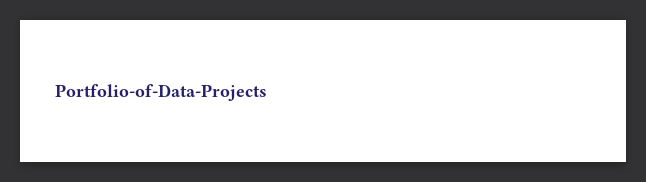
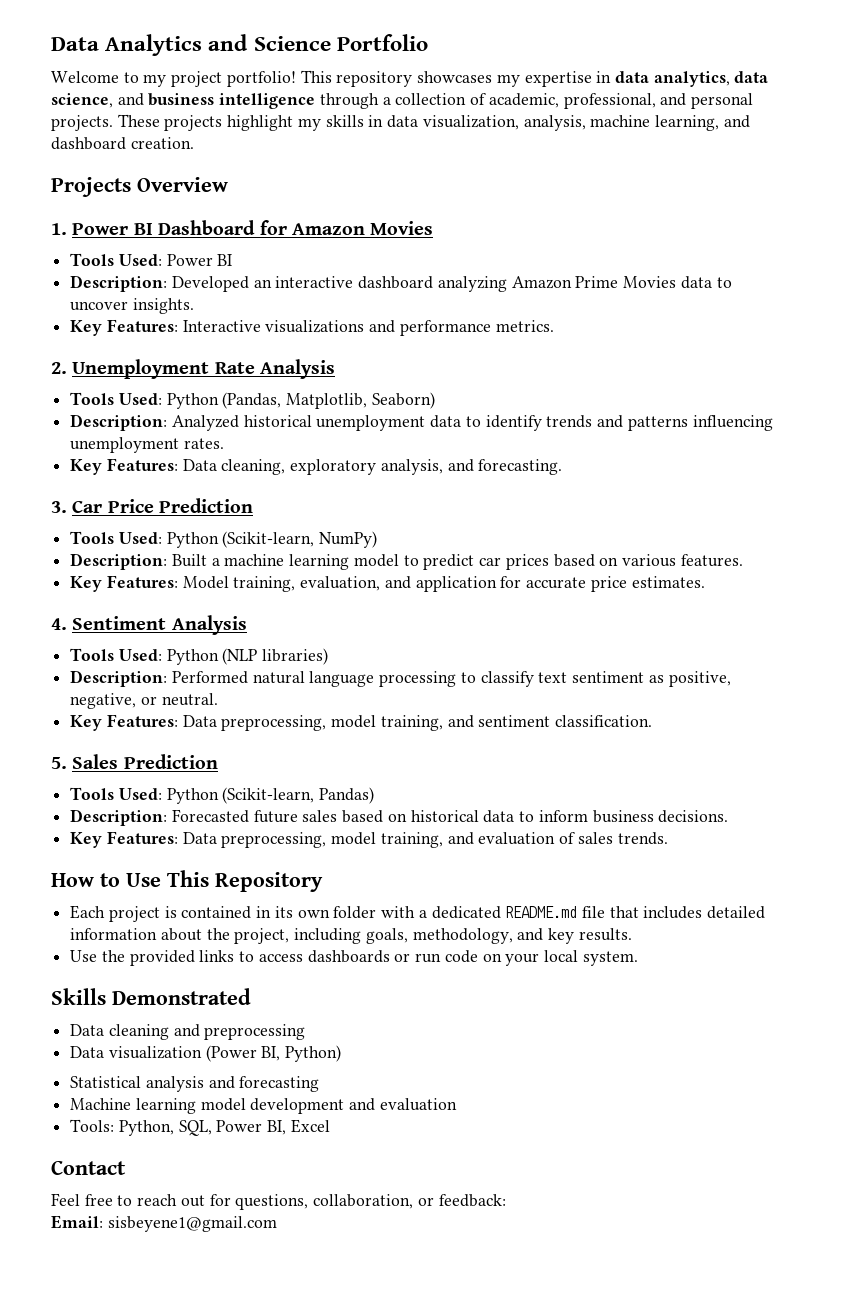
[55,84,267,101] Portfolio-of-Data-Projects -> [51,34,428,56] [51,70,769,87] [51,93,753,109] [51,114,750,131] [51,137,194,150] [51,177,228,197] [51,220,434,235] [70,253,233,266] [70,275,732,292] [70,298,194,314] [70,319,554,336] [51,359,336,379] [70,392,435,409] [70,414,773,431] [70,437,224,453] [70,458,563,475] [51,498,254,513] [70,531,378,548] [70,553,743,570] [70,575,705,592] [51,615,247,635] [70,648,329,665] [70,670,731,687] [70,693,218,709] [70,714,653,731] [51,754,218,769] [70,787,375,804] [70,809,729,826] [70,831,668,848] [51,870,323,892] [70,905,766,922] [70,928,632,944] [70,950,638,966] [51,988,251,1005] [70,1024,306,1040] [70,1045,342,1062] [70,1076,320,1092] [70,1098,457,1114] [70,1119,330,1136] [51,1160,126,1175] [51,1193,506,1210] [51,1215,277,1232] Data Analytics and Science Portfolio // Welcome to my project portfolio! This repository showcases my expertise in data analytics, data science, and business intelligence through a collection of academic, professional, and personal projects. These projects highlight my skills in data visualization, analysis, machine learning, and dashboard creation. // Projects Overview // 1. Power BI Dashboard for Amazon Movies // Tools Used: Power BI // Description: Developed an interactive dashboard analyzing Amazon Prime Movies data to uncover insights. // Key Features: Interactive visualizations and performance metrics. // 2. Unemployment Rate Analysis // Tools Used: Python (Pandas, Matplotlib, Seaborn) // Description: Analyzed historical unemployment data to identify trends and patterns influencing unemployment rates. // Key Features: Data cleaning, exploratory analysis, and forecasting. // 3. Car Price Prediction // Tools Used: Python (Scikit-learn, NumPy) // Description: Built a machine learning model to predict car prices based on various features. // Key Features: Model training, evaluation, and application for accurate price estimates. // 4. Sentiment Analysis // Tools Used: Python (NLP libraries) // Description: Performed natural language processing to classify text sentiment as positive, negative, or neutral. // Key Features: Data preprocessing, model training, and sentiment classification. // 5. Sales Prediction // Tools Used: Python (Scikit-learn, Pandas) // Description: Forecasted future sales based on historical data to inform business decisions. // Key Features: Data preprocessing, model training, and evaluation of sales trends. // How to Use This Repository // Each project is contained in its own folder with a dedicated README.md file that includes detailed information about the project, including goals, methodology, and key results. // Use the provided links to access dashboards or run code on your local system. // Skills Demonstrated // Data cleaning and preprocessing // Data visualization (Power BI, Python) // Statistical analysis and forecasting // Machine learning model development and evaluation // Tools: Python, SQL, Power BI, Excel // Contact // Feel free to reach out for questions, collaboration, or feedback: // Email: sisbeyene1@gmail.com

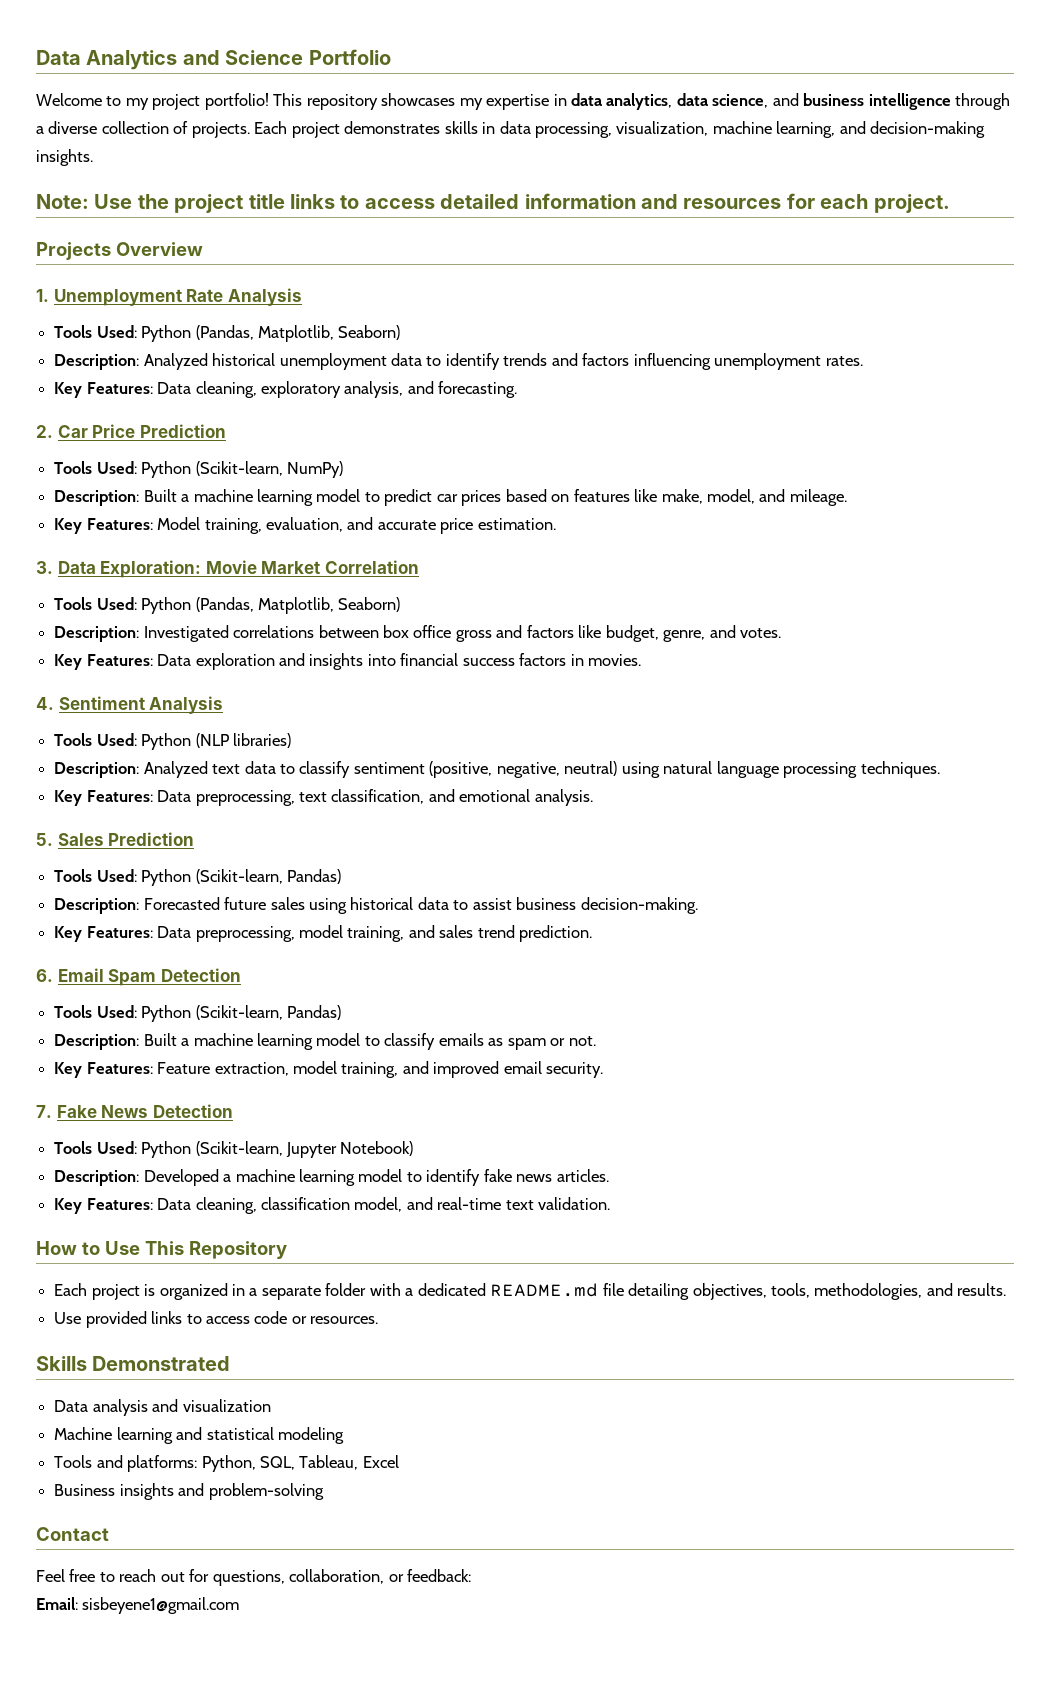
(391, 101) none -> [48,121,98,134] diverse
[488,93,753,109] [51,114,321,131] academic, professional, and personal projects. These projects highlight my -> [191,121,441,138] projects. Each project demonstrates
[422,115,586,131] visualization, analysis, -> [535,121,709,138] processing, visualization,
[51,137,194,150] [51,177,228,197] [51,220,434,235] [70,253,233,266] [70,275,732,292] [70,298,194,314] [70,319,554,336] [51,362,67,374] dashboard creation. // Projects Overview // 1. Power BI Dashboard for Amazon Movies // Tools Used: Power BI // Description: Developed an interactive dashboard analyzing Amazon Prime Movies data to uncover insights. // Key Features: Interactive visualizations and performance metrics. // 2. -> [870,121,986,138] [36,149,93,166] [36,193,950,213] [36,242,203,260] [36,289,49,302] decision-making insights. // Note: Use the project title links to access detailed information and resources for each project. // Projects Overview // 1.
[627,416,688,431] patterns -> [582,353,630,366] factors
[51,501,67,513] 3. -> [36,425,53,438] 2.
[621,554,743,567] various features. -> [573,489,847,506] features like make, model, and mileage.
[415,576,705,592] application for accurate price estimates. -> [377,518,556,534] [36,560,419,578] [54,597,401,614] [54,625,782,642] [54,653,642,670] accurate price estimation. // 3. Data Exploration: Movie Market Correlation // Tools Used: Python (Pandas, Matplotlib, Seaborn) // Description: Investigated correlations between box office gross and factors like budget, genre, and votes. // Key Features: Data exploration and insights into financial success factors in movies.
[171,671,731,687] [70,693,218,709] [70,714,653,731] Performed natural language processing to classify text sentiment as positive, negative, or neutral. // Key Features: Data preprocessing, model training, and sentiment classification. -> [143,761,940,778] [54,789,593,806] Analyzed text data to classify sentiment (positive, negative, neutral) using natural language processing techniques. // Key Features: Data preprocessing, text classification, and emotional analysis.
[342,810,407,823] based on -> [308,898,347,914] using
[538,810,729,823] [70,831,668,848] inform business decisions. // Key Features: Data preprocessing, model training, and evaluation of sales trends. -> [472,897,698,914] [54,925,593,942] [36,968,241,986] [54,1005,341,1022] [54,1033,596,1050] [54,1061,604,1078] [36,1104,233,1118] [54,1141,414,1158] [54,1169,609,1186] [54,1197,611,1214] assist business decision-making. // Key Features: Data preprocessing, model training, and sales trend prediction. // 6. Email Spam Detection // Tools Used: Python (Scikit-learn, Pandas) // Description: Built a machine learning model to classify emails as spam or not. // Key Features: Feature extraction, model training, and improved email security. // 7. Fake News Detection // Tools Used: Python (Scikit-learn, Jupyter Notebook) // Description: Developed a machine learning model to identify fake news articles. // Key Features: Data cleaning, classification model, and real-time text validation.
[181,906,330,919] contained in its own -> [159,1283,321,1300] organized in a separate
[609,906,766,919] [70,928,575,944] that includes detailed information about the project, including goals, methodology, and key -> [628,1283,953,1300] detailing objectives, tools, methodologies, and
[101,950,125,962] the -> (82, 1318) none
[307,950,638,966] [51,988,251,1005] [70,1024,306,1040] [70,1045,342,1062] [70,1076,142,1088] dashboards or run code on your local system. // Skills Demonstrated // Data cleaning and preprocessing // Data visualization (Power BI, Python) // Statistical -> [254,1311,379,1324] [36,1356,231,1371] [54,1400,89,1412] code or resources. // Skills Demonstrated // Data
[239,1076,320,1092] forecasting -> [182,1399,271,1412] visualization
[200,1098,457,1114] [70,1119,330,1136] model development and evaluation // Tools: Python, SQL, Power BI, Excel -> [176,1427,344,1444] [54,1455,399,1472] [54,1483,324,1500] and statistical modeling // Tools and platforms: Python, SQL, Tableau, Excel // Business insights and problem-solving

